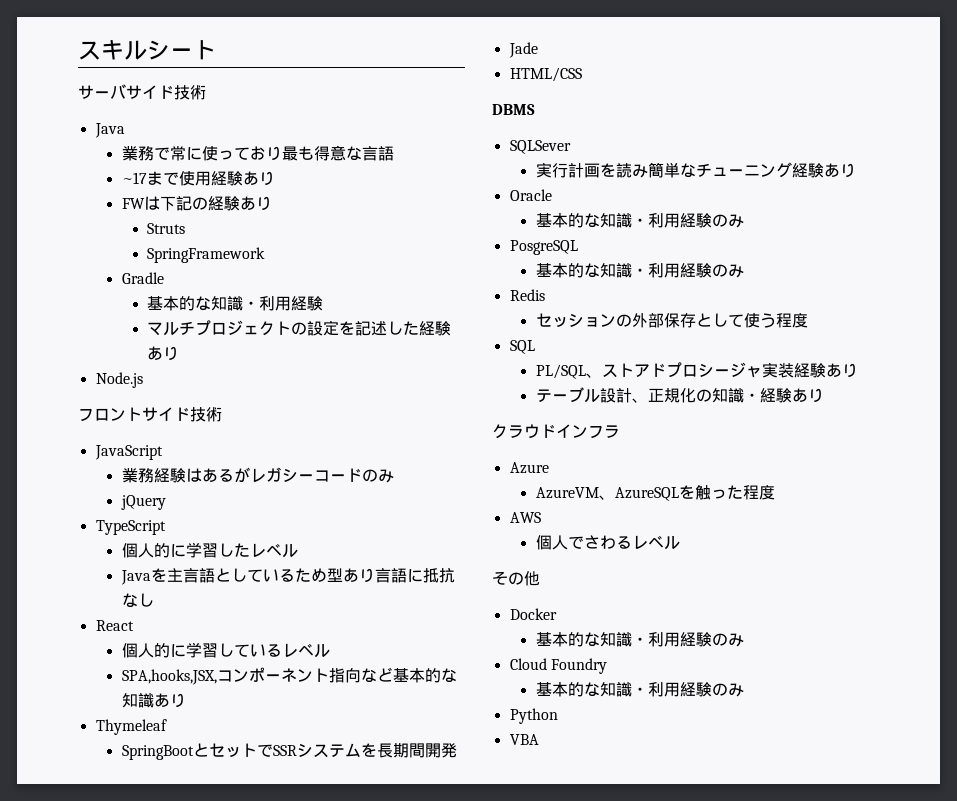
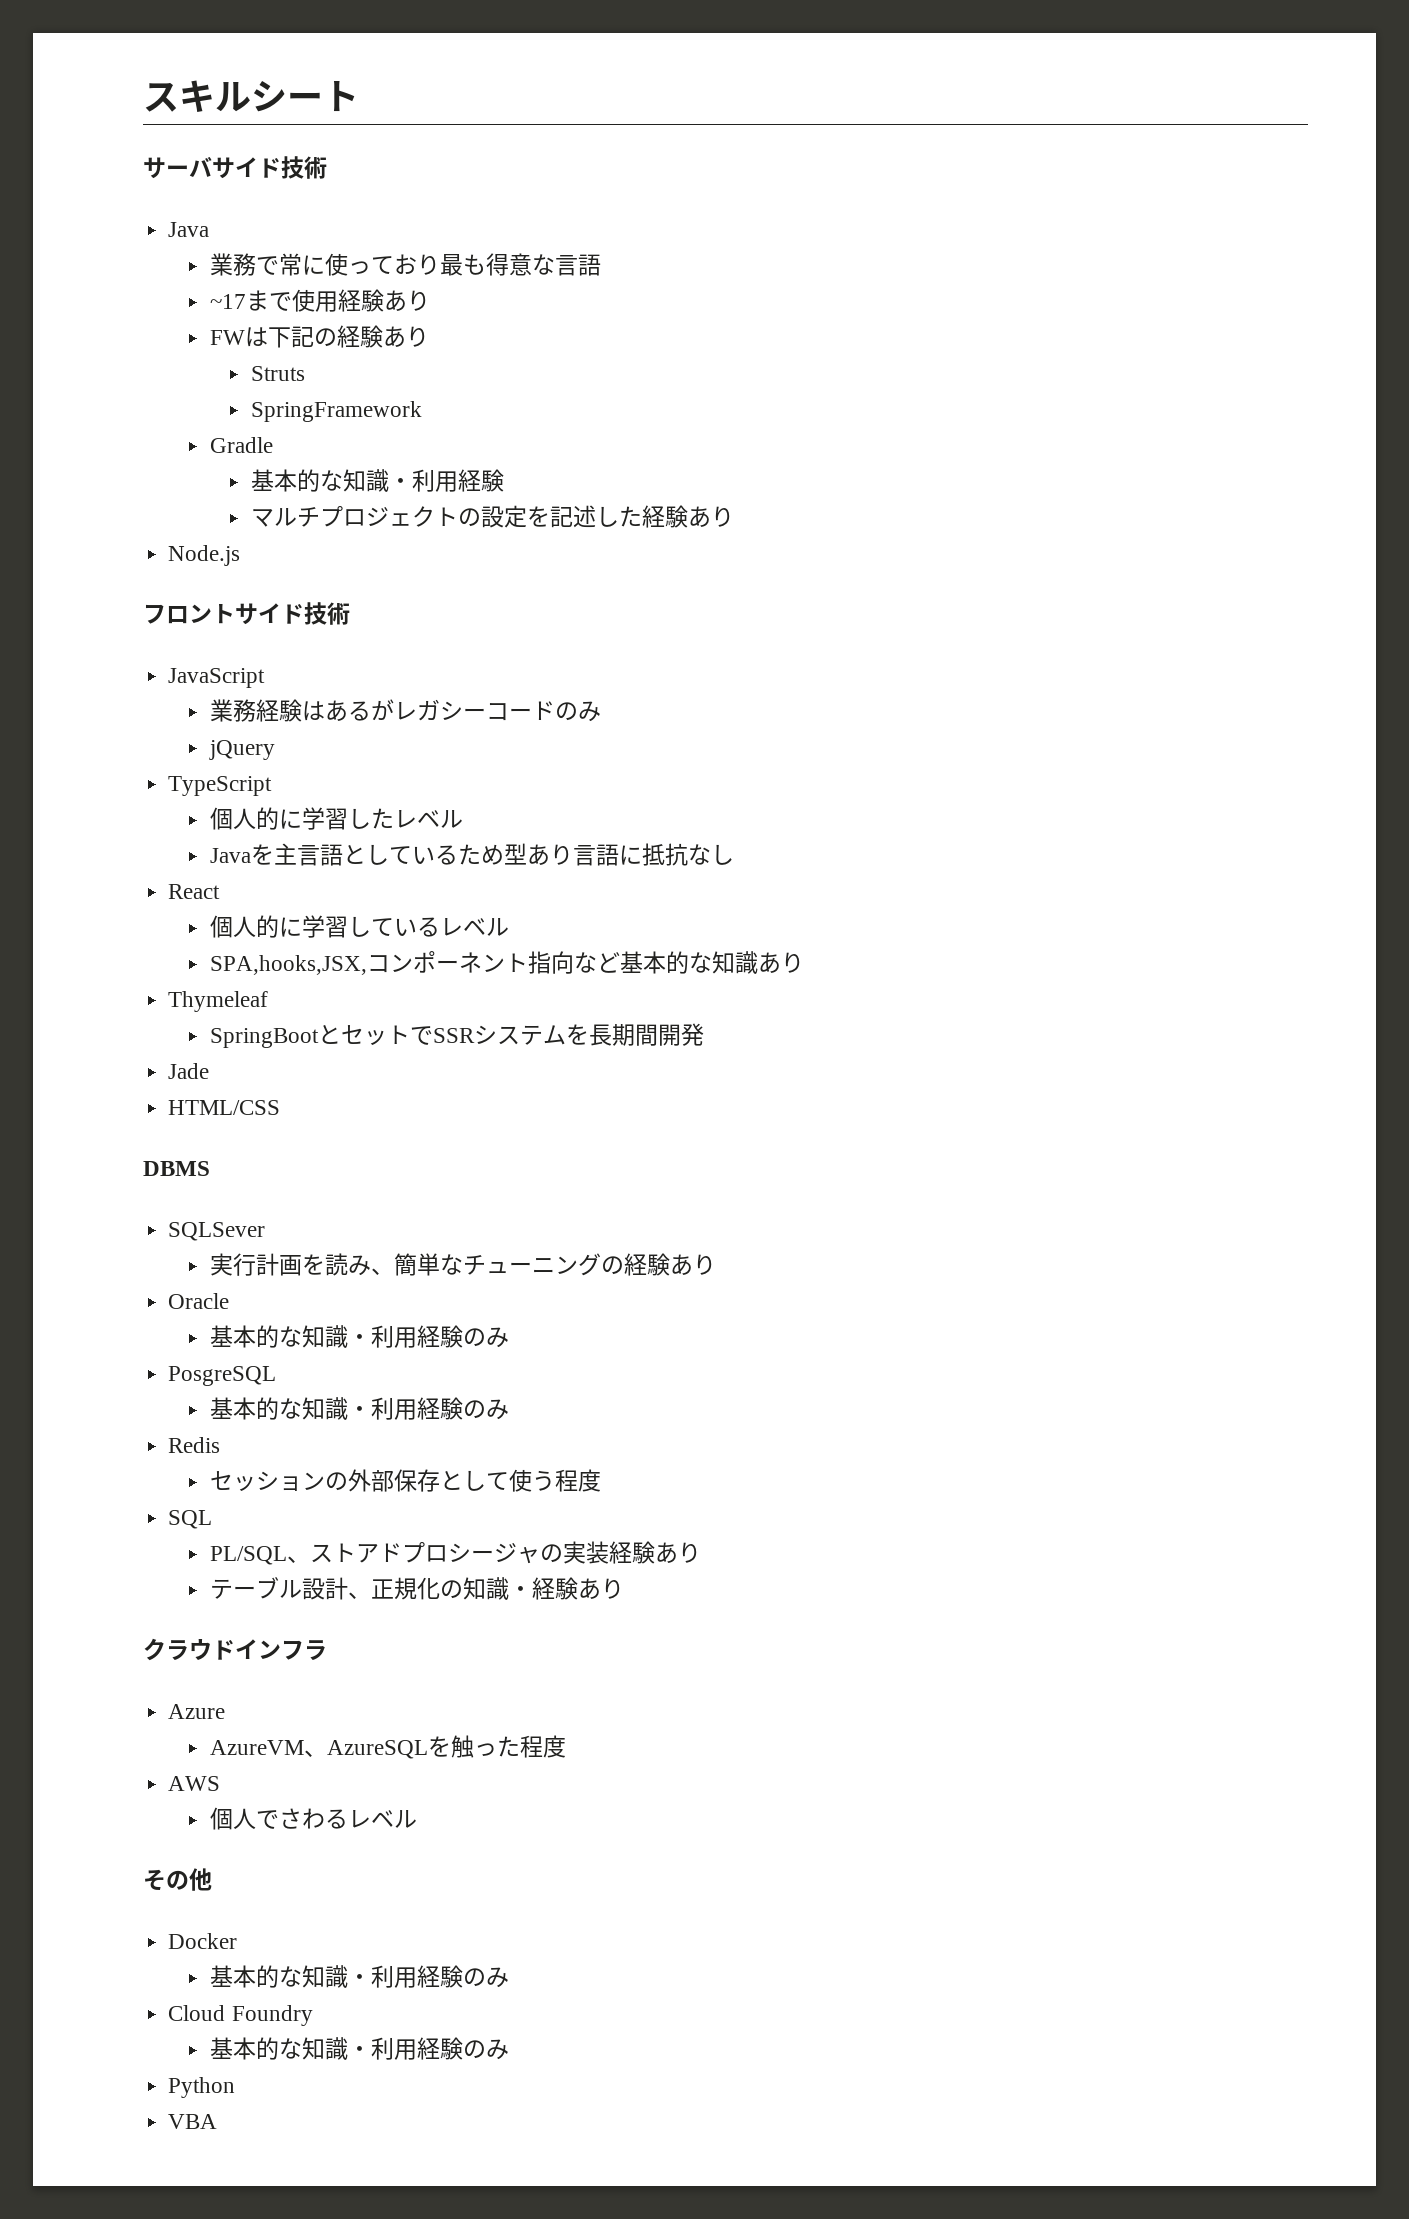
(648, 171) none -> [370,1268,394,1275] 、
(792, 170) none -> [600,1256,624,1275] の
(762, 372) none -> [539,1544,563,1563] の

